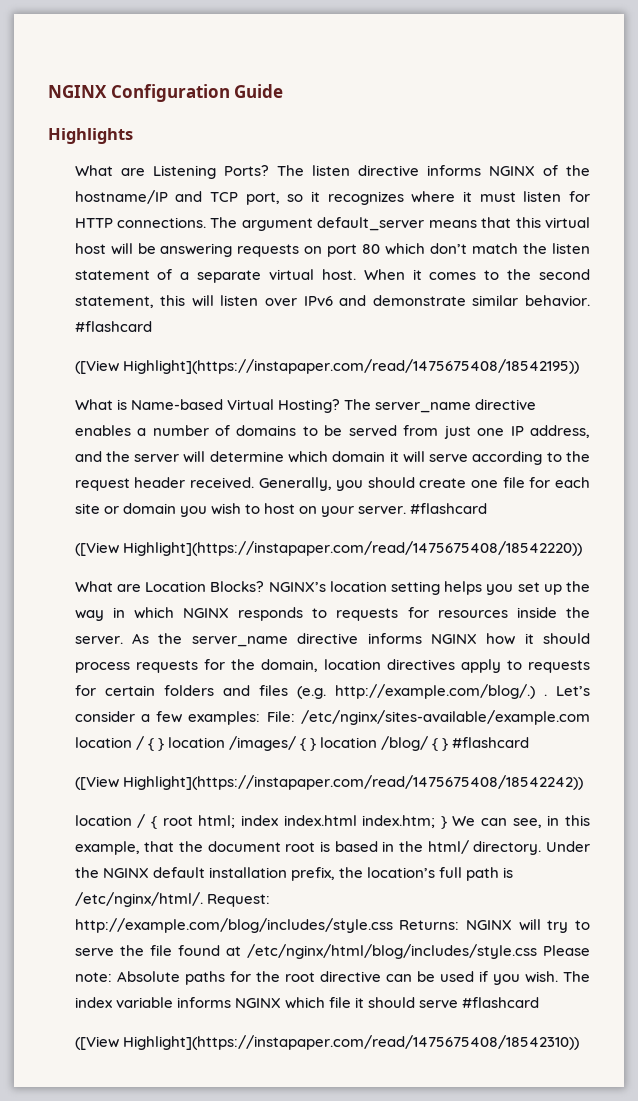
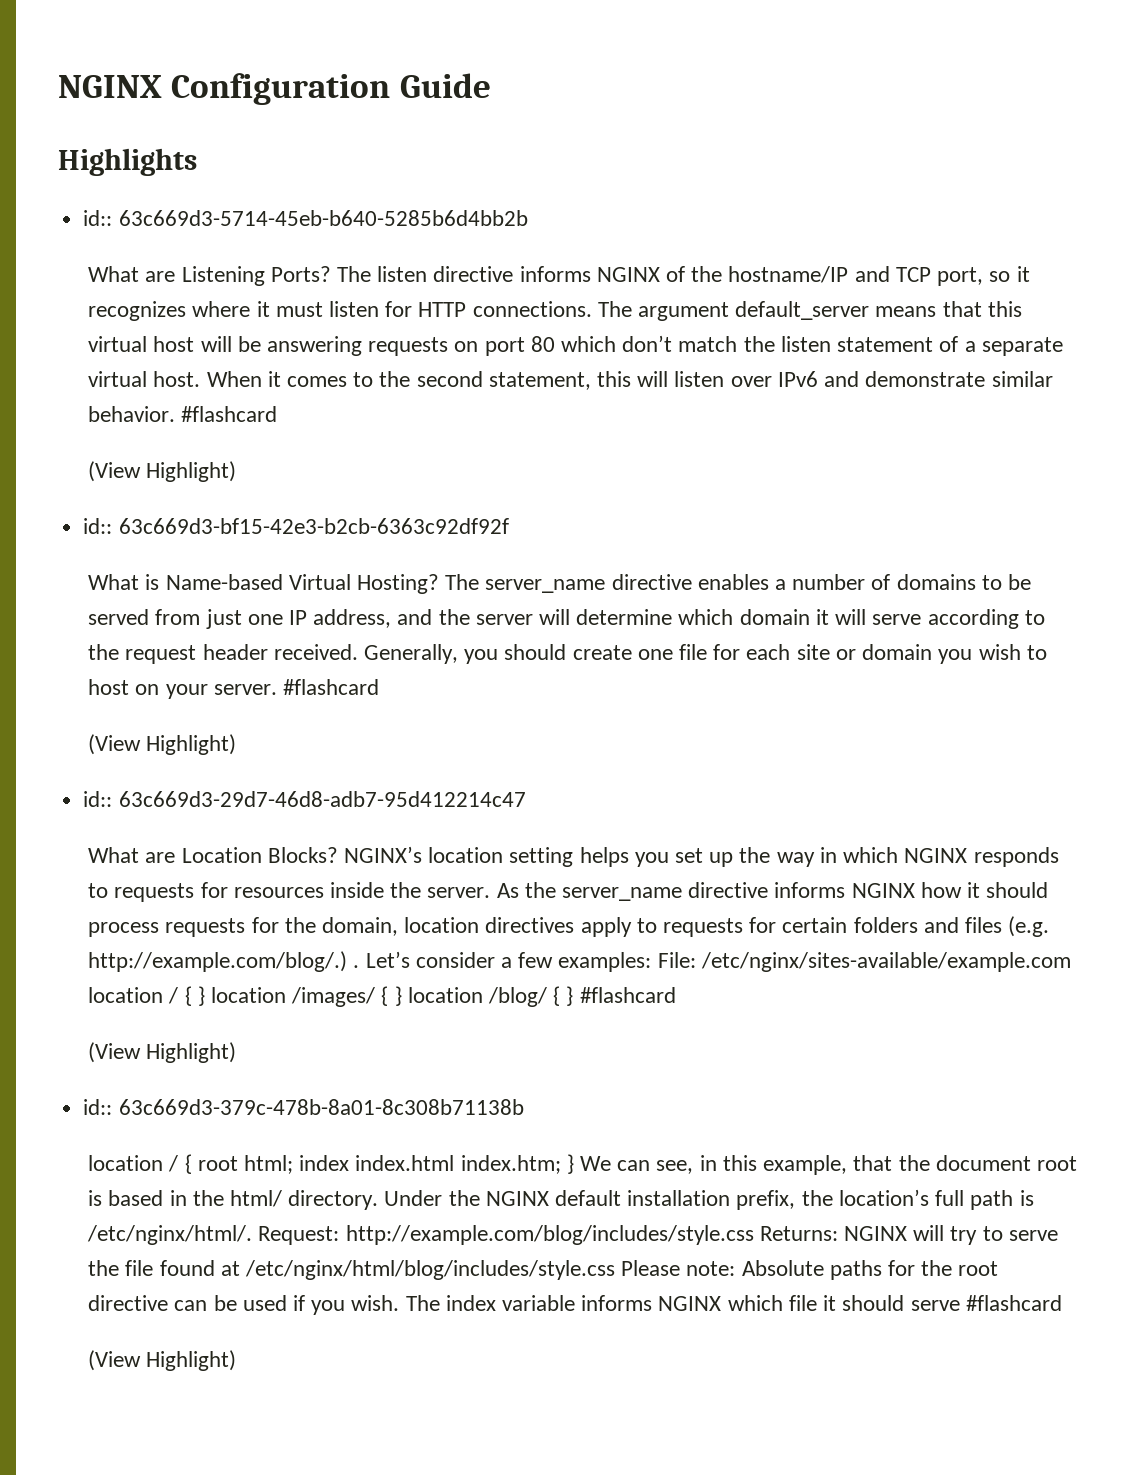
(133, 136) none -> [83,210,528,226] // id:: 63c669d3-5714-45eb-b640-5285b6d4bb2b
[74,359,579,374] ([View Highlight](https://instapaper.com/read/1475675408/18542195)) -> [88,461,237,482] [83,518,509,534] (View Highlight) // id:: 63c669d3-bf15-42e3-b2cb-6363c92df92f
[74,541,582,556] ([View Highlight](https://instapaper.com/read/1475675408/18542220)) -> [88,734,237,755] [83,791,526,807] (View Highlight) // id:: 63c669d3-29d7-46d8-adb7-95d412214c47
[74,775,583,790] ([View Highlight](https://instapaper.com/read/1475675408/18542242)) -> [88,1042,237,1063] [83,1099,524,1115] (View Highlight) // id:: 63c669d3-379c-478b-8a01-8c308b71138b
[74,1035,579,1050] ([View Highlight](https://instapaper.com/read/1475675408/18542310)) -> [88,1350,237,1371] (View Highlight)

